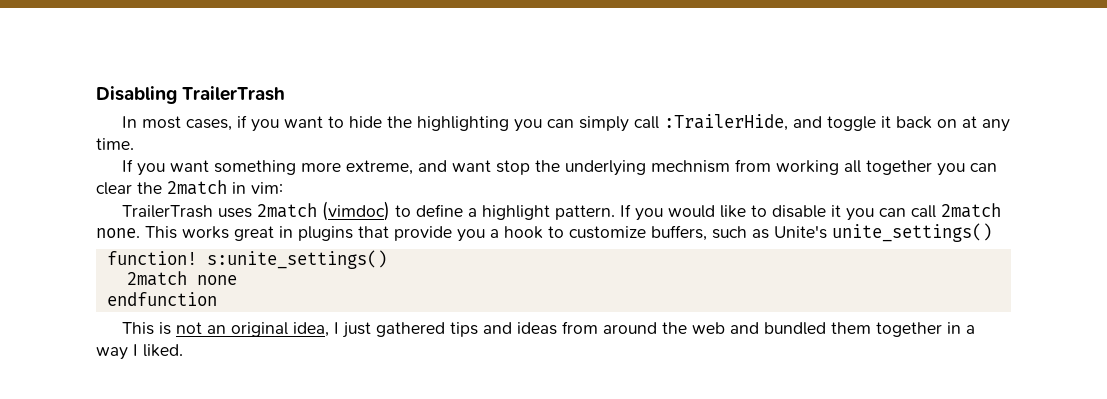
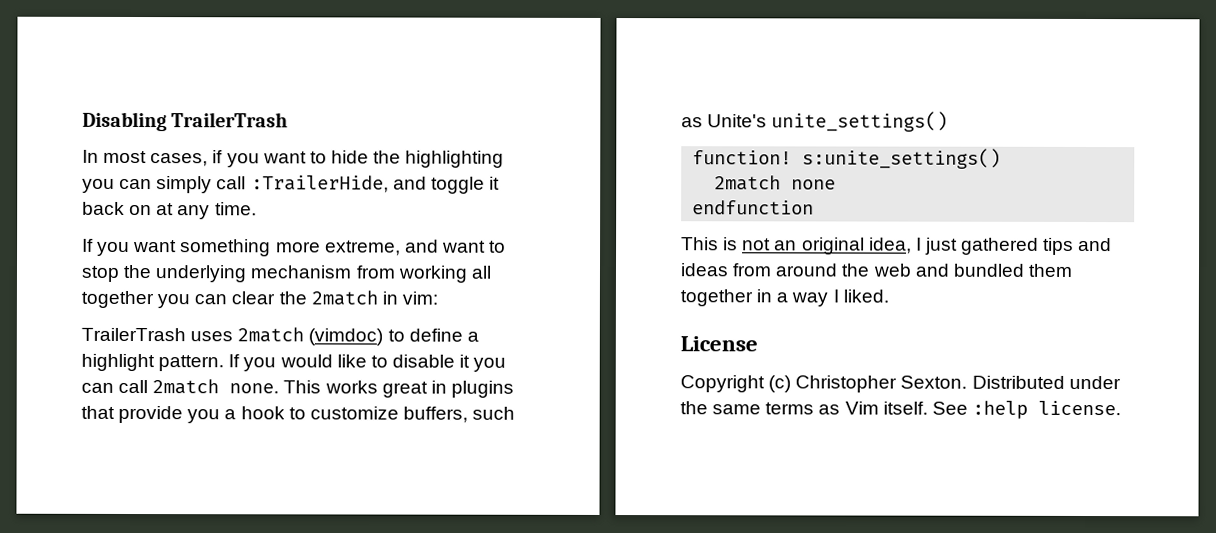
(491, 166) none -> [489,240,507,253] to
[650,160,730,173] mechnism -> [250,265,353,279] mechanism
(183, 350) none -> [680,336,758,352] [680,375,1121,393] [680,400,1121,419] // License // Copyright (c) Christopher Sexton. Distributed under the same terms as Vim itself. See :help license.

